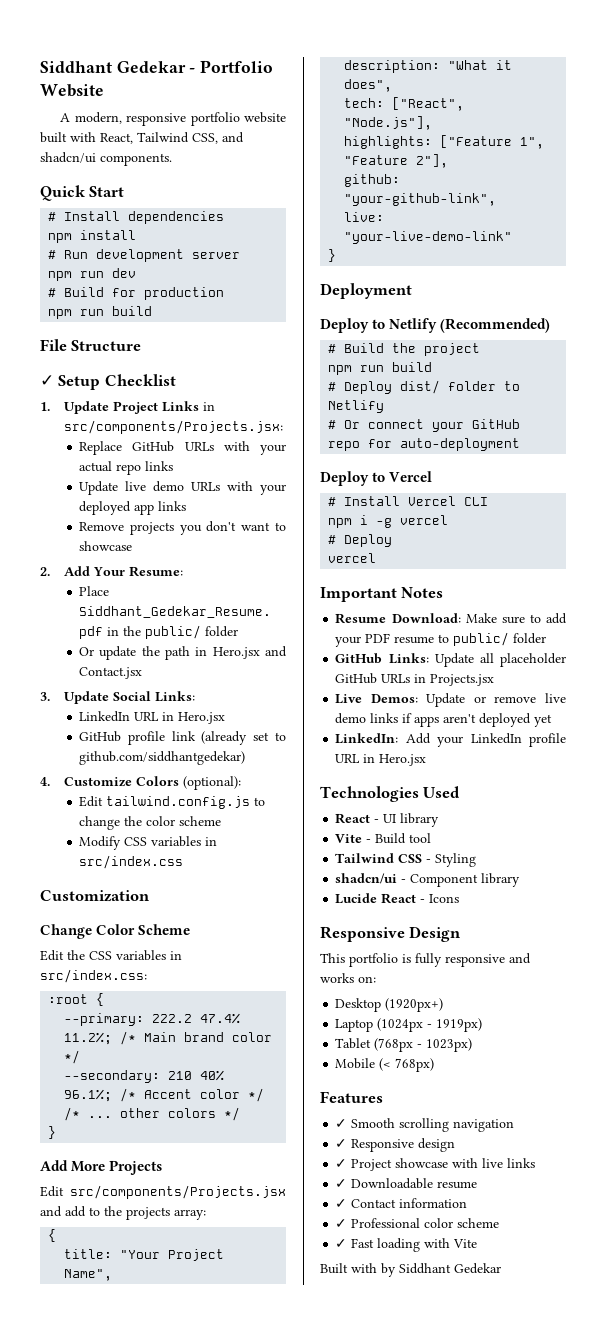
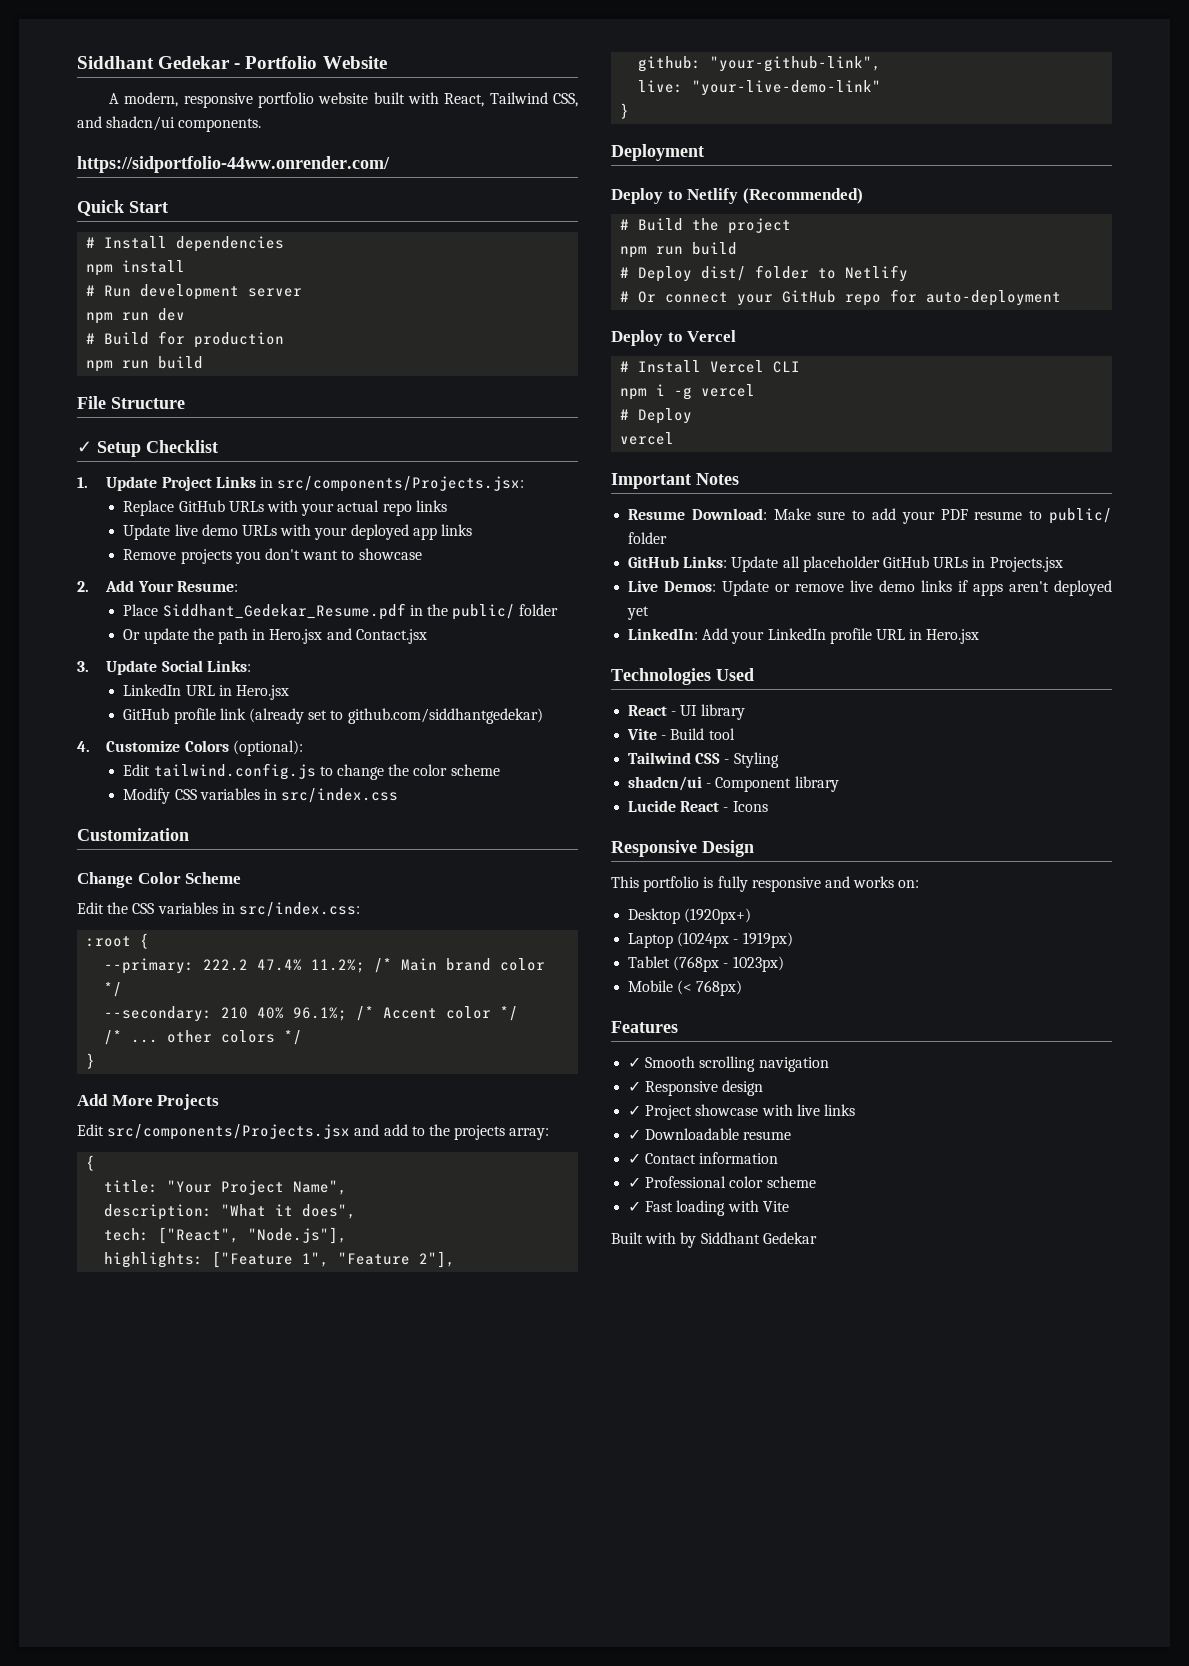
(172, 159) none -> [77,156,390,173] // https://sidportfolio-44ww.onrender.com/

